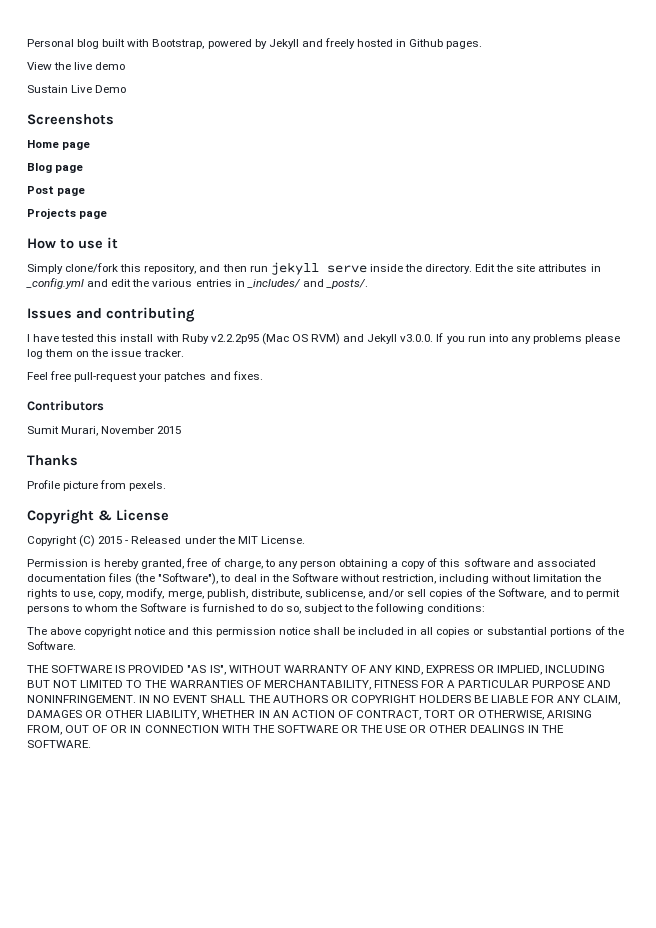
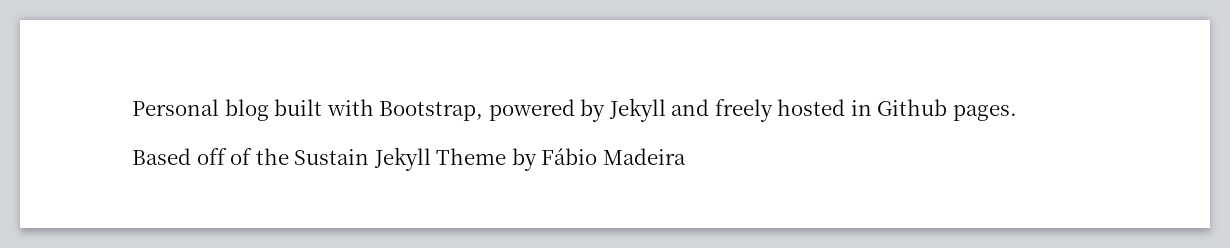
[27,62,126,70] [27,85,127,93] [27,114,114,125] [27,140,91,150] [27,163,84,173] [27,186,86,196] [27,208,108,219] [27,237,118,249] [27,262,601,275] [26,278,368,289] [27,307,195,322] [27,333,621,345] [27,349,184,359] [27,371,263,382] [27,400,104,411] [27,426,182,436] [27,455,78,466] [27,480,167,491] [27,509,169,524] [27,535,305,547] [27,558,596,569] [27,573,602,585] [27,588,620,599] [27,603,486,614] [27,626,624,637] [27,641,76,650] [27,665,606,675] [27,680,612,690] [27,695,621,705] [27,710,593,720] [27,725,564,735] [27,740,91,748] View the live demo // Sustain Live Demo // Screenshots // Home page // Blog page // Post page // Projects page // How to use it // Simply clone/fork this repository, and then run jekyll serve inside the directory. Edit the site attributes in _config.yml and edit the various entries in _includes/ and _posts/. // Issues and contributing // I have tested this install with Ruby v2.2.2p95 (Mac OS RVM) and Jekyll v3.0.0. If you run into any problems please log them on the issue tracker. // Feel free pull-request your patches and fixes. // Contributors // Sumit Murari, November 2015 // Thanks // Profile picture from pexels. // Copyright & License // Copyright (C) 2015 - Released under the MIT License. // Permission is hereby granted, free of charge, to any person obtaining a copy of this software and associated documentation files (the "Software"), to deal in the Software without restriction, including without limitation the rights to use, copy, modify, merge, publish, distribute, sublicense, and/or sell copies of the Software, and to permit persons to whom the Software is furnished to do so, subject to the following conditions: // The above copyright notice and this permission notice shall be included in all copies or substantial portions of the Software. // THE SOFTWARE IS PROVIDED "AS IS", WITHOUT WARRANTY OF ANY KIND, EXPRESS OR IMPLIED, INCLUDING BUT NOT LIMITED TO THE WARRANTIES OF MERCHANTABILITY, FITNESS FOR A PARTICULAR PURPOSE AND NONINFRINGEMENT. IN NO EVENT SHALL THE AUTHORS OR COPYRIGHT HOLDERS BE LIABLE FOR ANY CLAIM, DAMAGES OR OTHER LIABILITY, WHETHER IN AN ACTION OF CONTRACT, TORT OR OTHERWISE, ARISING FROM, OUT OF OR IN CONNECTION WITH THE SOFTWARE OR THE USE OR OTHER DEALINGS IN THE SOFTWARE. -> [132,147,686,171] Based off of the Sustain Jekyll Theme by Fábio Madeira

